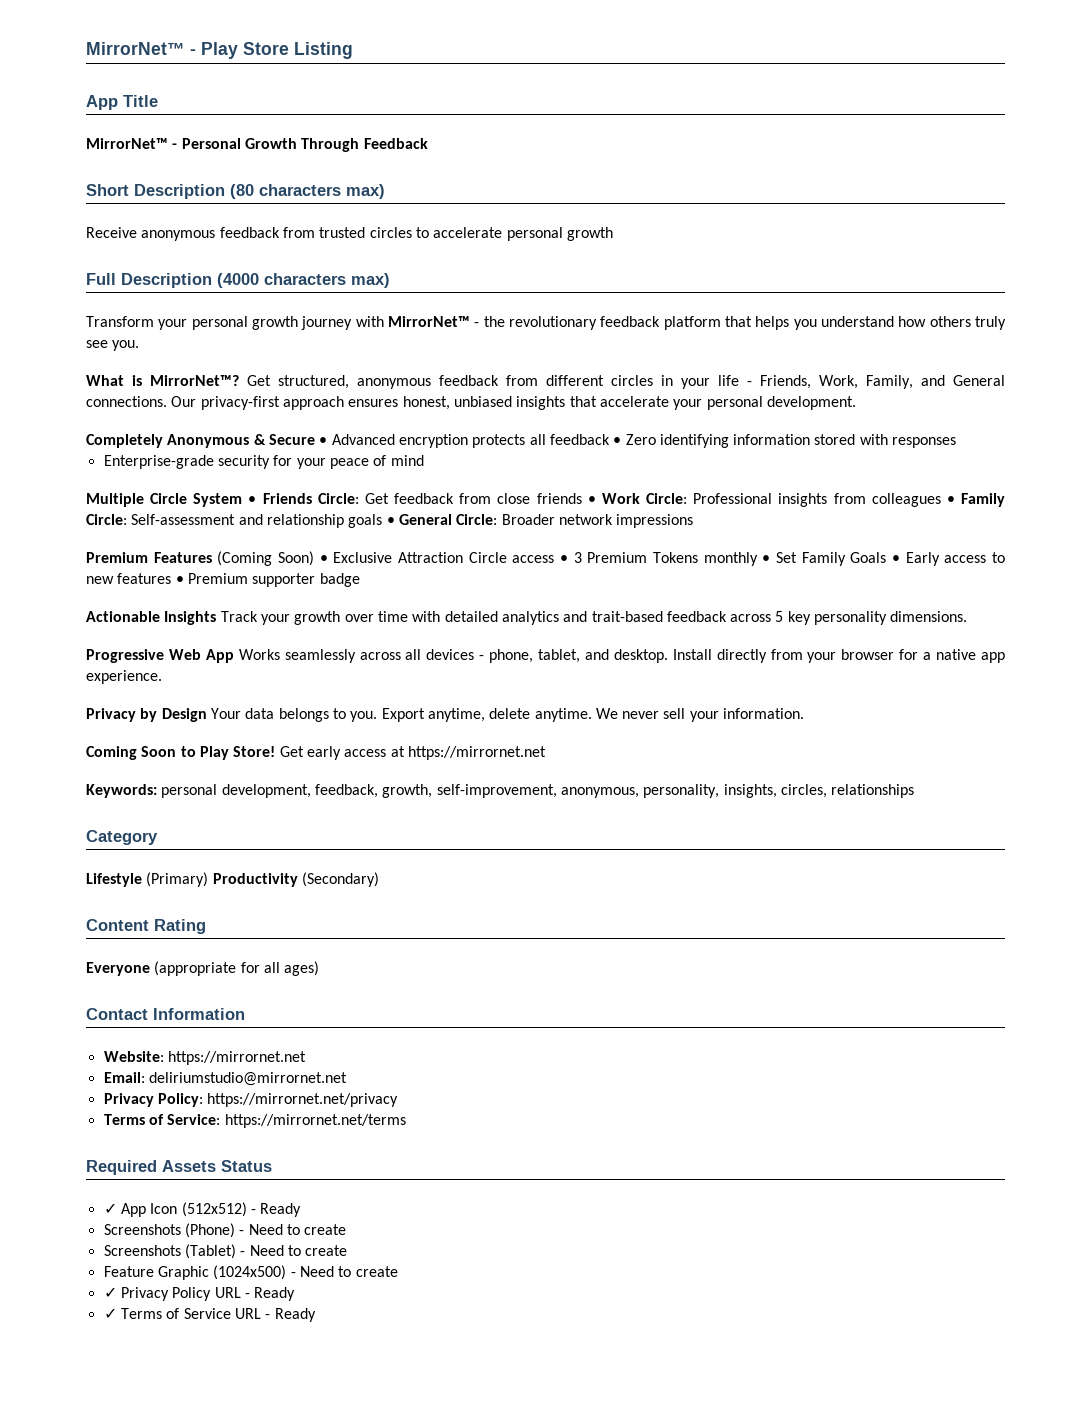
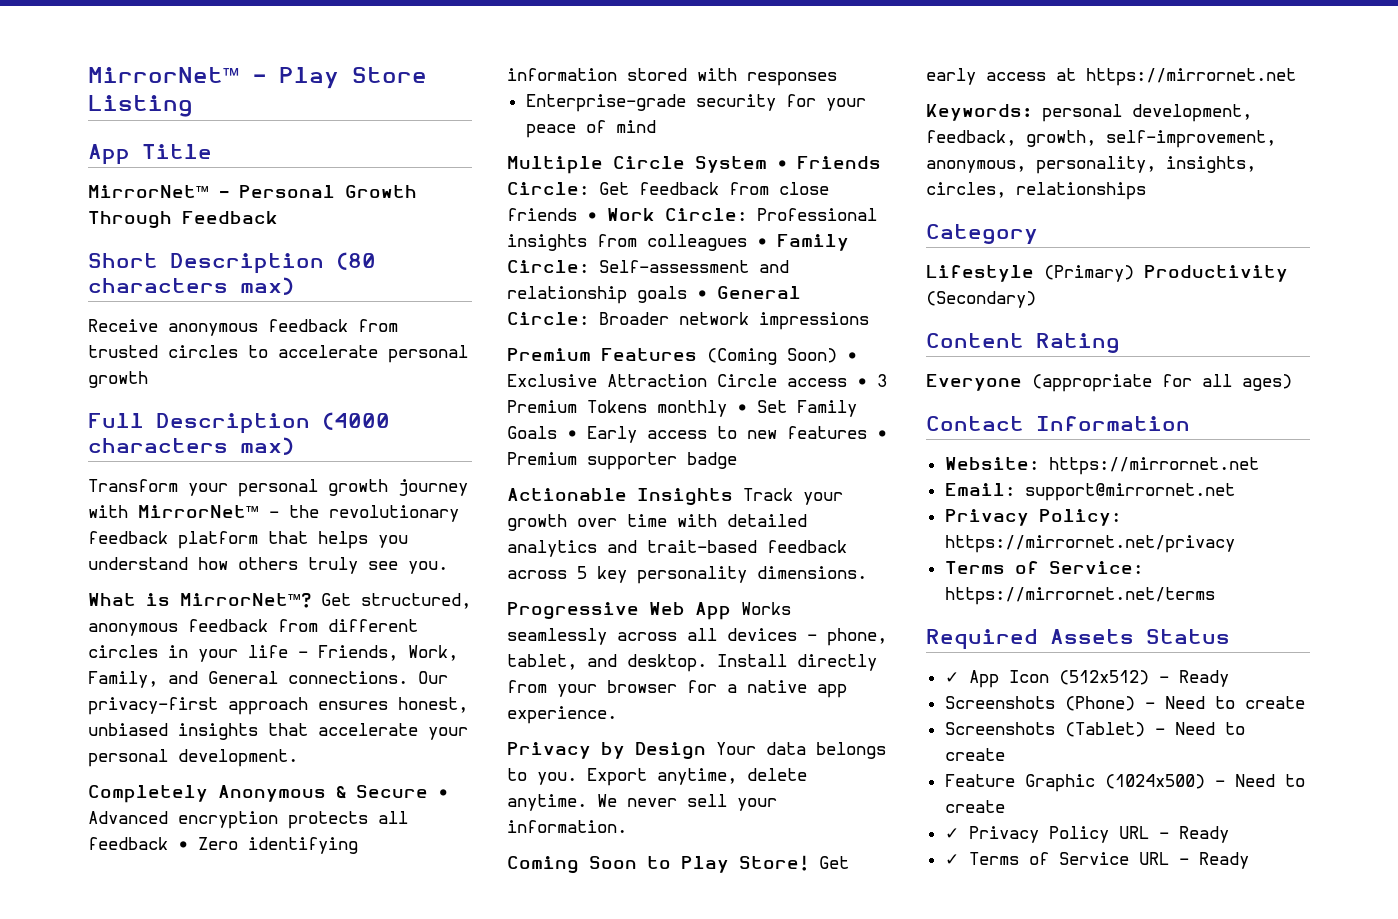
[148,1072,347,1086] deliriumstudio@mirrornet.net -> [1024,483,1235,501] support@mirrornet.net

